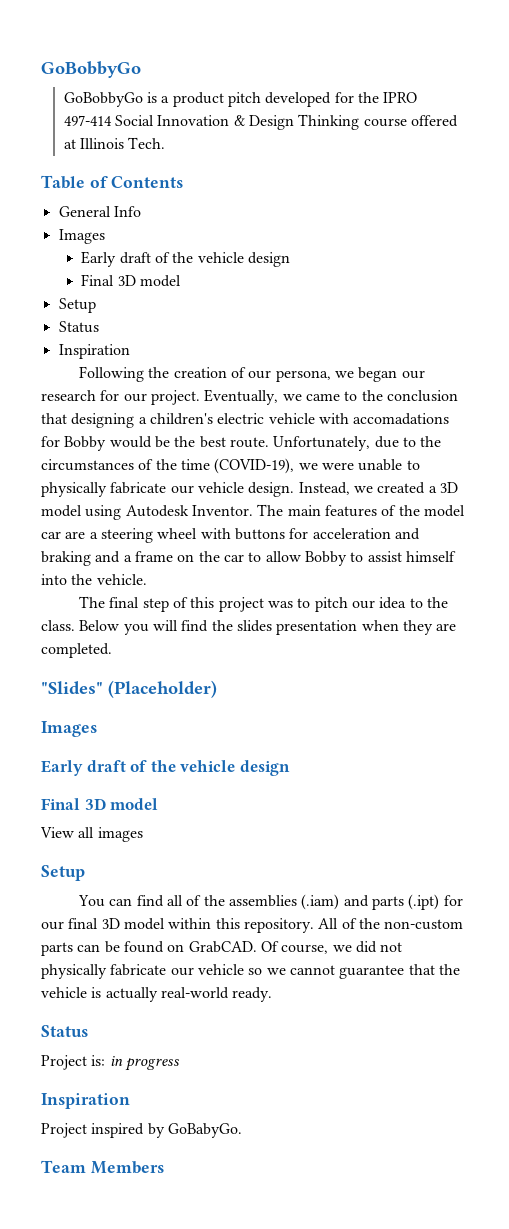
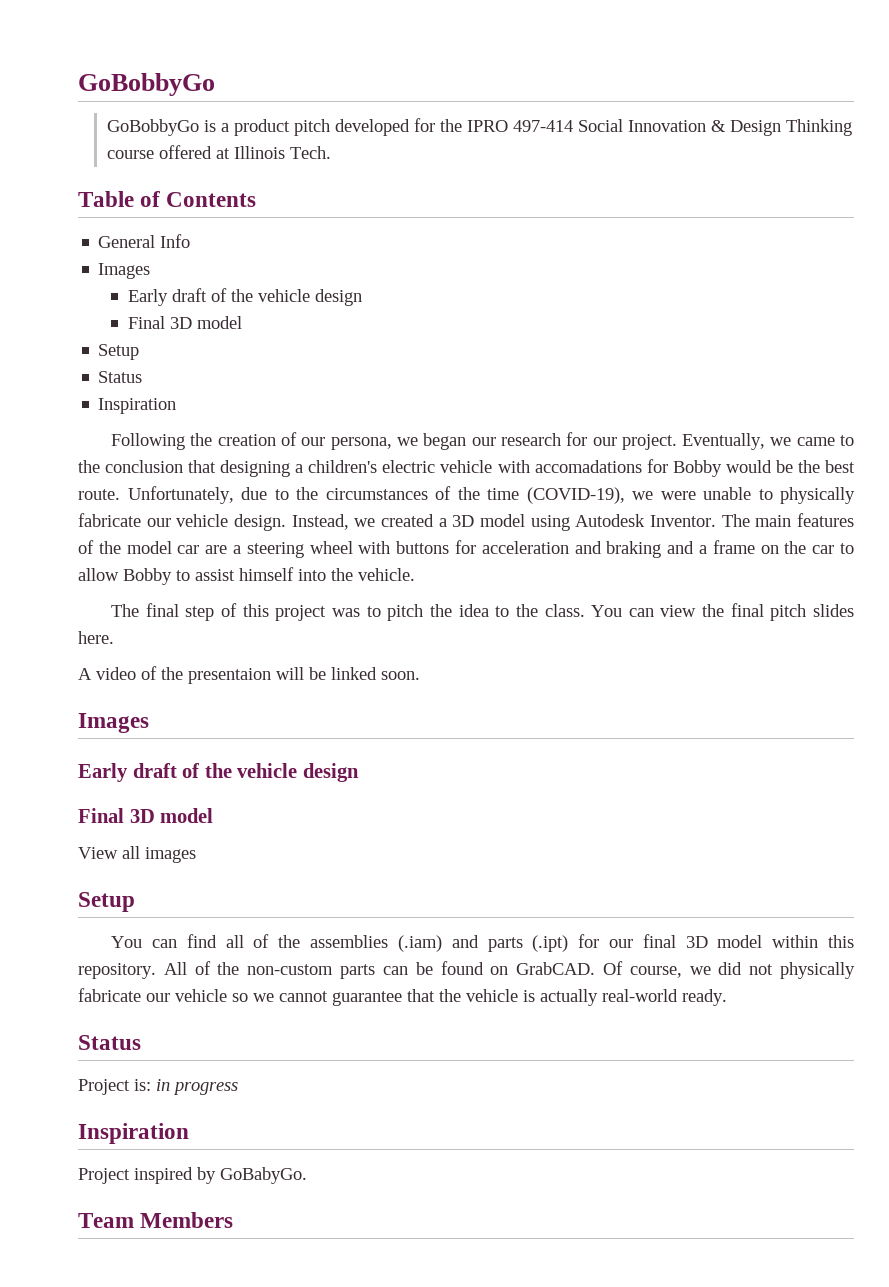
[351,600,375,609] our -> [429,604,452,617] the
[79,620,457,635] [41,643,112,658] [41,680,217,698] Below you will find the slides presentation when they are completed. // "Slides" (Placeholder) -> [591,603,855,621] [78,631,114,644] [78,666,420,684] You can view the final pitch slides here. // A video of the presentaion will be linked soon.

